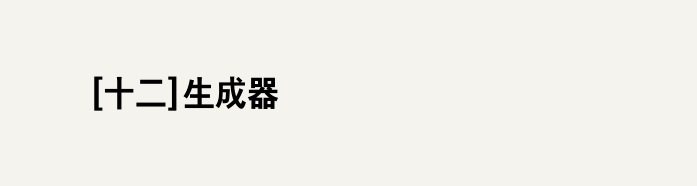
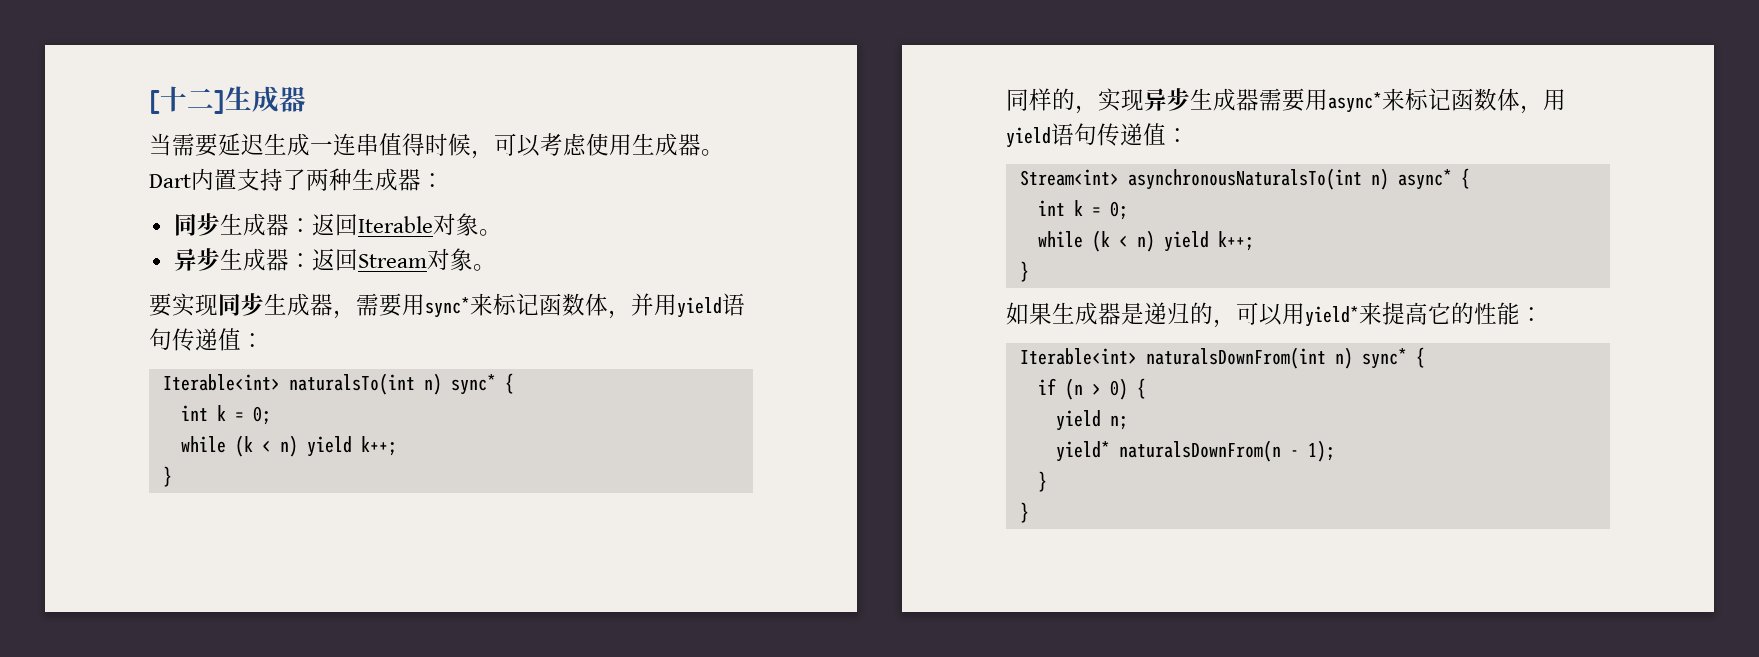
(279, 93) none -> [149,133,724,159] [149,168,444,191] [173,213,502,236] [173,248,496,271] [149,293,745,319] [149,328,264,351] [162,373,514,395] [180,405,271,425] [180,435,397,457] [162,466,172,487] [1006,88,1566,114] [1006,123,1189,148] [1019,168,1470,190] [1037,200,1128,220] [1037,230,1254,252] [1019,261,1029,282] [1006,302,1543,328] [1019,347,1425,369] [1037,378,1146,400] [1055,410,1128,431] [1055,440,1335,462] [1037,471,1047,492] [1019,502,1029,523] // 当需要延迟生成一连串值得时候，可以考虑使用生成器。Dart内置支持了两种生成器： // 同步生成器：返回Iterable对象。 // 异步生成器：返回Stream对象。 // 要实现同步生成器，需要用sync*来标记函数体，并用yield语句传递值： // Iterable<int> naturalsTo(int n) sync* { // int k = 0; // while (k < n) yield k++; // } // 同样的，实现异步生成器需要用async*来标记函数体，用yield语句传递值： // Stream<int> asynchronousNaturalsTo(int n) async* { // int k = 0; // while (k < n) yield k++; // } // 如果生成器是递归的，可以用yield*来提高它的性能： // Iterable<int> naturalsDownFrom(int n) sync* { // if (n > 0) { // yield n; // yield* naturalsDownFrom(n - 1); // } // }

